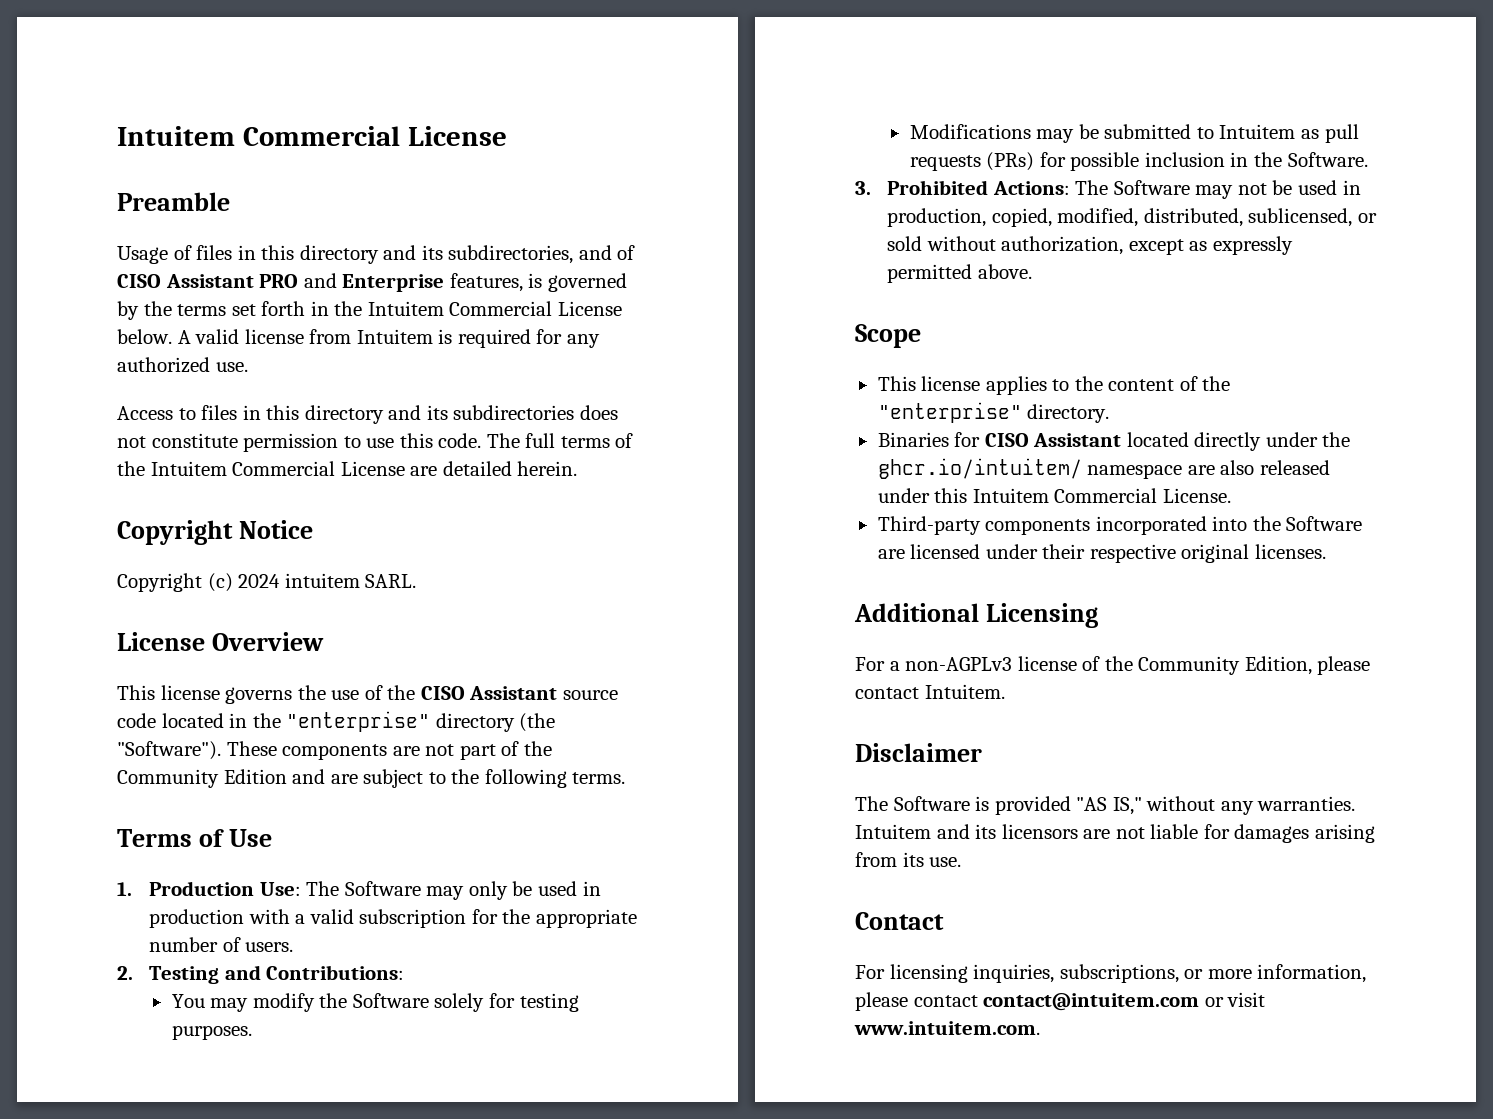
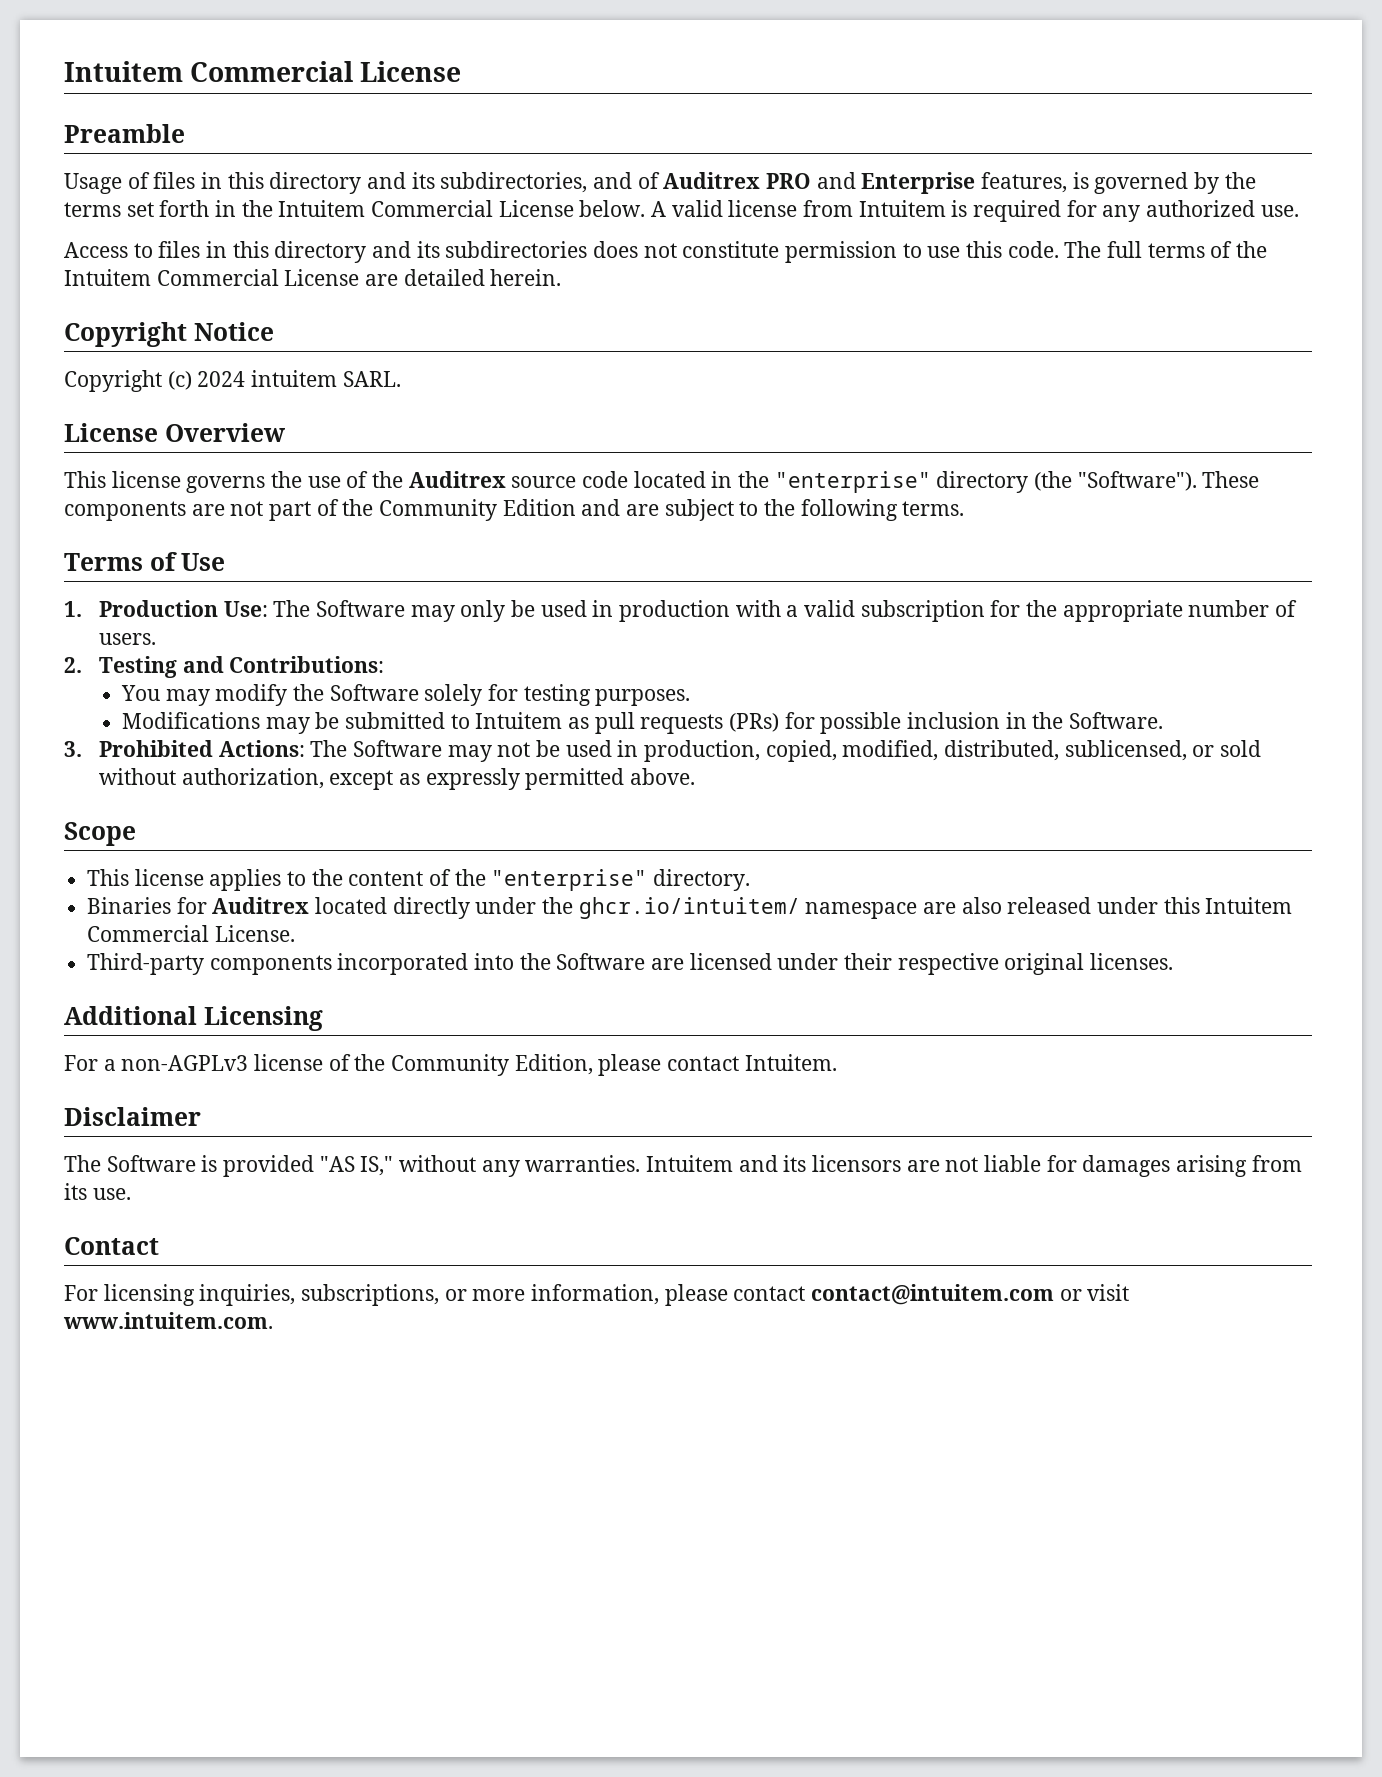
[117,274,254,288] CISO Assistant -> [663,172,761,189] Auditrex
[420,686,558,700] CISO Assistant -> [408,471,506,488] Auditrex
[984,433,1122,447] CISO Assistant -> [212,897,310,914] Auditrex

